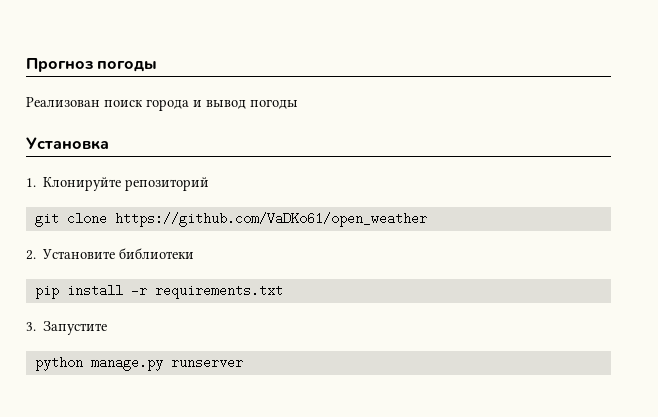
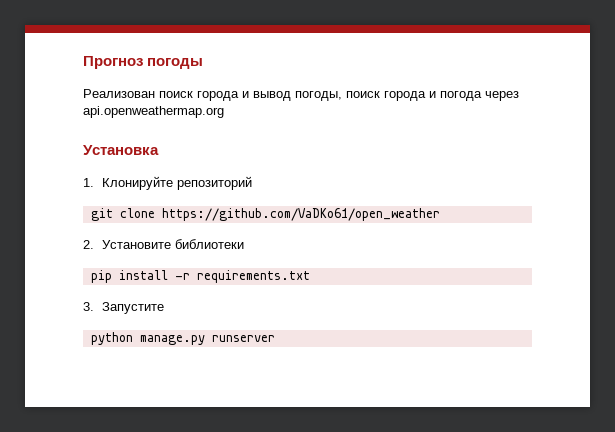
[250,99,298,109] погоды -> [295,91,519,101] [83,106,224,118] погоды, поиск города и погода через api.openweathermap.org

